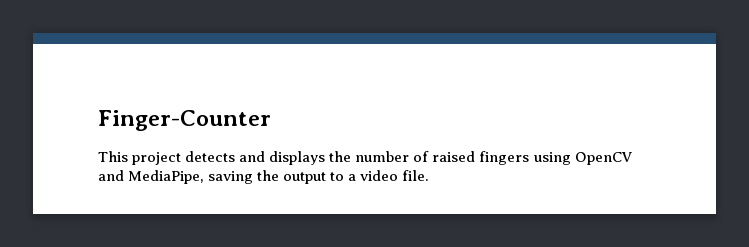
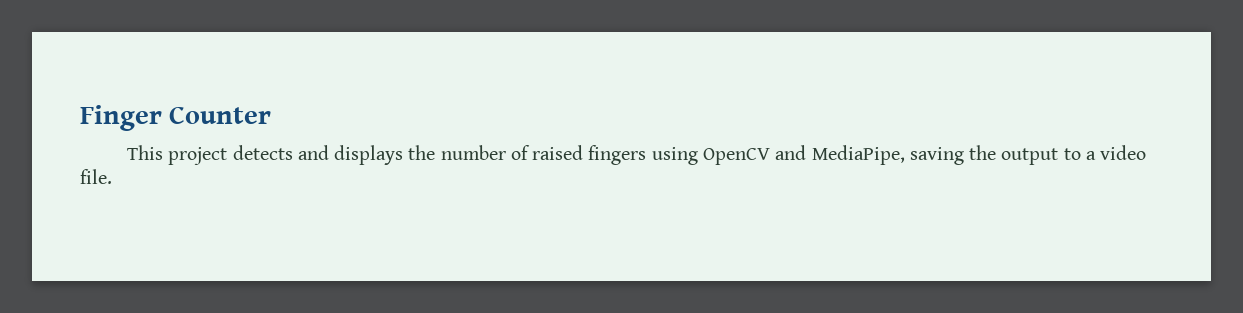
[98,110,271,131] Finger-Counter -> [80,105,272,131] Finger Counter

